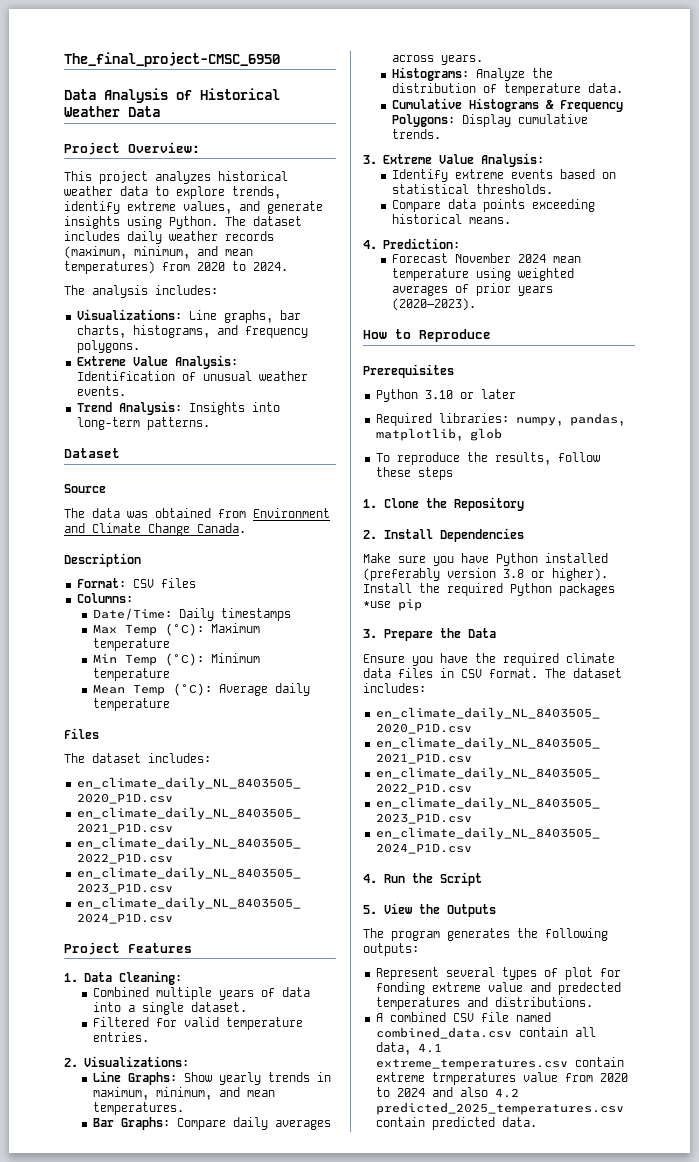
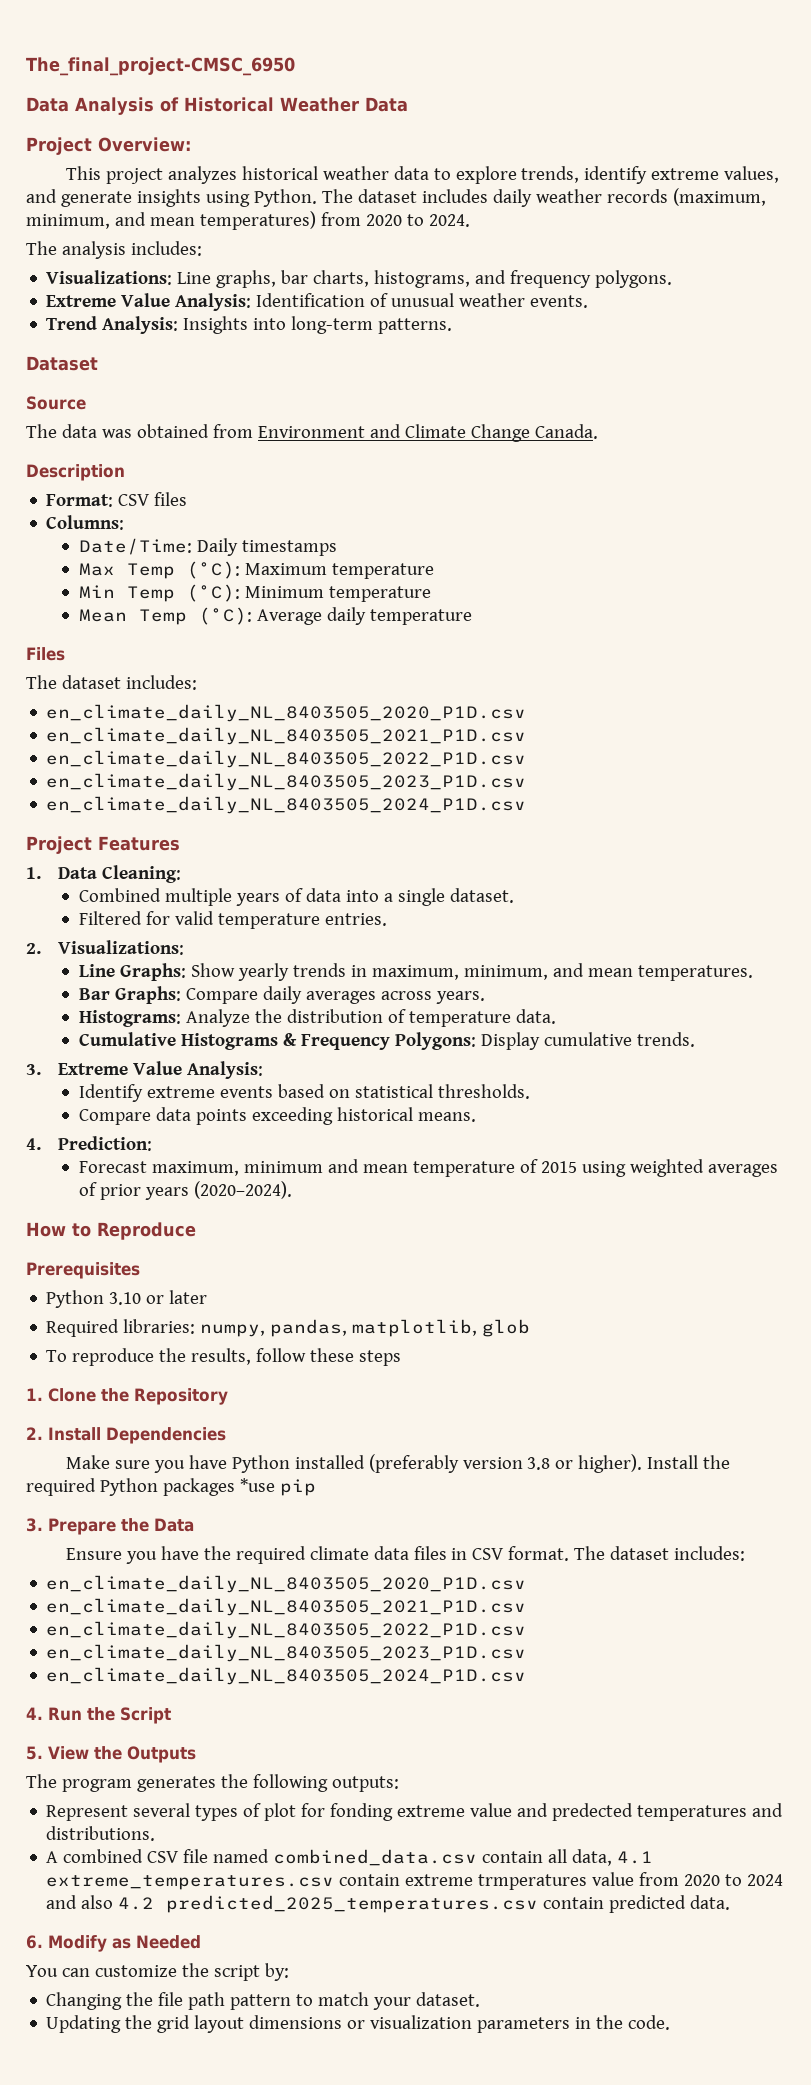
[454,253,581,263] [391,268,469,281] November 2024 mean temperature -> [151,1159,577,1177] maximum, minimum and mean temperature of 2015
[391,298,476,311] (2020–2023). -> [193,1181,292,1199] (2020–2024).
(537, 1122) none -> [26,1935,201,1952] [26,1963,289,1981] [46,1992,481,2010] [46,2015,671,2033] // 6. Modify as Needed // You can customize the script by: // Changing the file path pattern to match your dataset. // Updating the grid layout dimensions or visualization parameters in the code.

